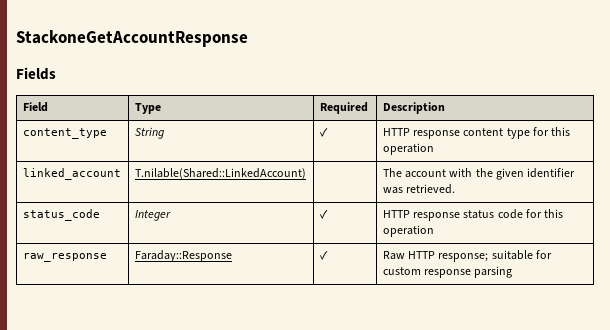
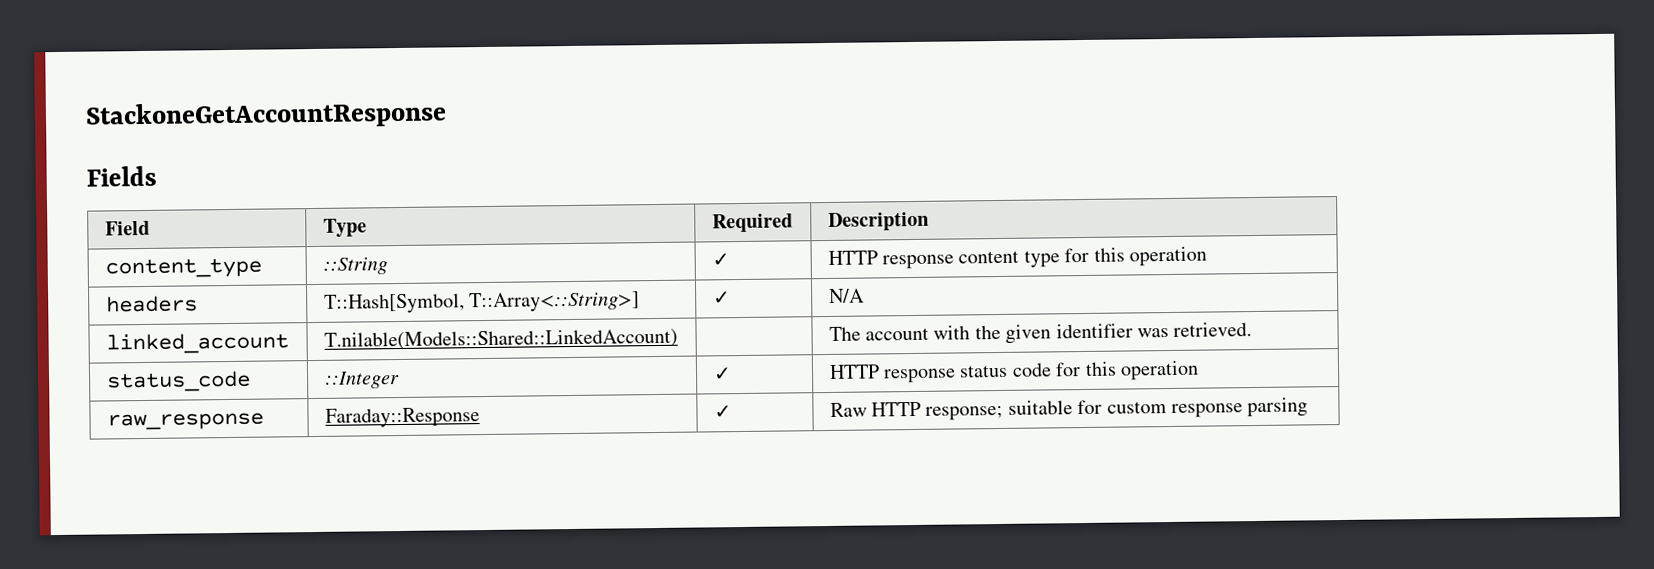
[134,127,164,139] String -> [322,257,388,275] ::String
(434, 149) none -> [105,295,198,313] [323,291,641,314] [712,291,731,305] [828,288,865,303] // headers | T::Hash[Symbol, T::Array<::String>] | ✓ | N/A
[134,168,306,179] T.nilable(Shared::LinkedAccount) -> [323,328,678,351] T.nilable(Models::Shared::LinkedAccount)
[134,210,171,221] Integer -> [323,371,400,389] ::Integer

